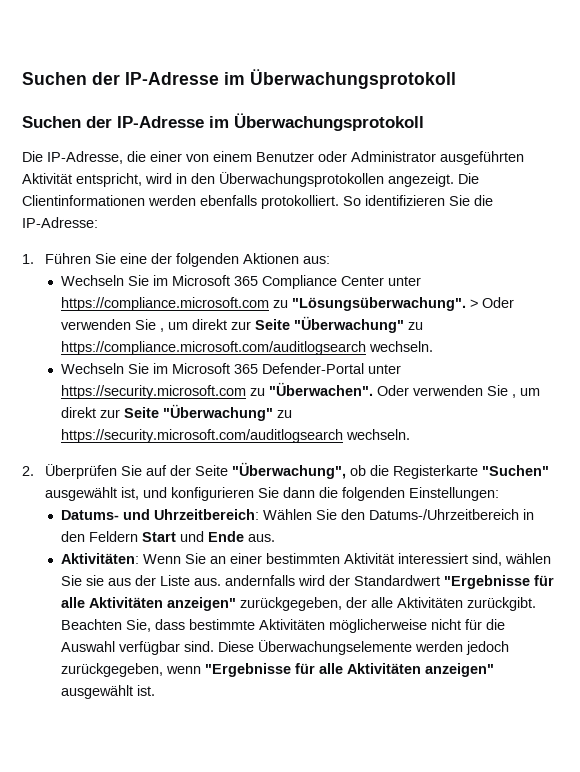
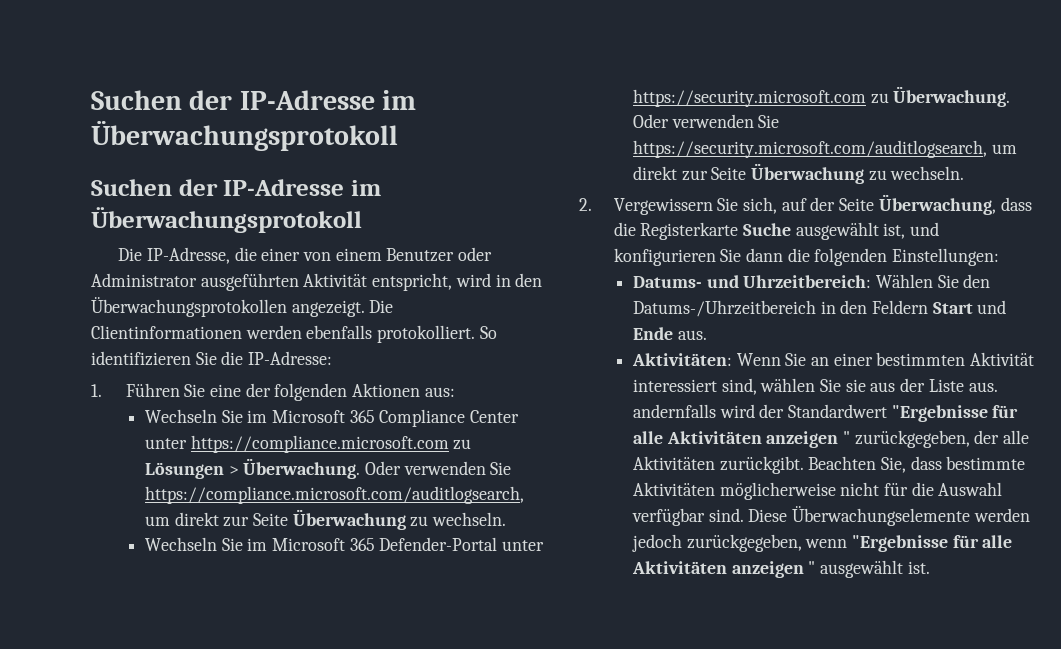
[292,297,515,311] [61,316,424,333] [61,341,367,355] "Lösungsüberwachung". > Oder verwenden Sie , um direkt zur Seite "Überwachung" zu https://compliance.microsoft.com/auditlogsearch -> [144,458,512,479] [144,486,524,504] [144,509,429,530] Lösungen > Überwachung. Oder verwenden Sie https://compliance.microsoft.com/auditlogsearch, um direkt zur Seite Überwachung zu
[269,382,541,398] [61,404,293,421] [61,429,344,443] "Überwachen". Oder verwenden Sie , um direkt zur Seite "Überwachung" zu https://security.microsoft.com/auditlogsearch -> [893,86,1011,107] [632,114,780,128] [632,140,1017,158] [632,163,887,184] Überwachung. Oder verwenden Sie https://security.microsoft.com/auditlogsearch, um direkt zur Seite Überwachung zu
[45,464,143,479] Überprüfen Sie -> [613,197,777,215] Vergewissern Sie sich,
[232,462,367,479] "Überwachung", ob -> [878,194,1032,215] Überwachung, dass
[482,465,550,476] "Suchen" -> [742,223,791,236] Suche
[167,597,237,611] anzeigen" -> [766,431,850,448] anzeigen "
[425,663,495,677] anzeigen" -> [731,561,816,578] anzeigen "

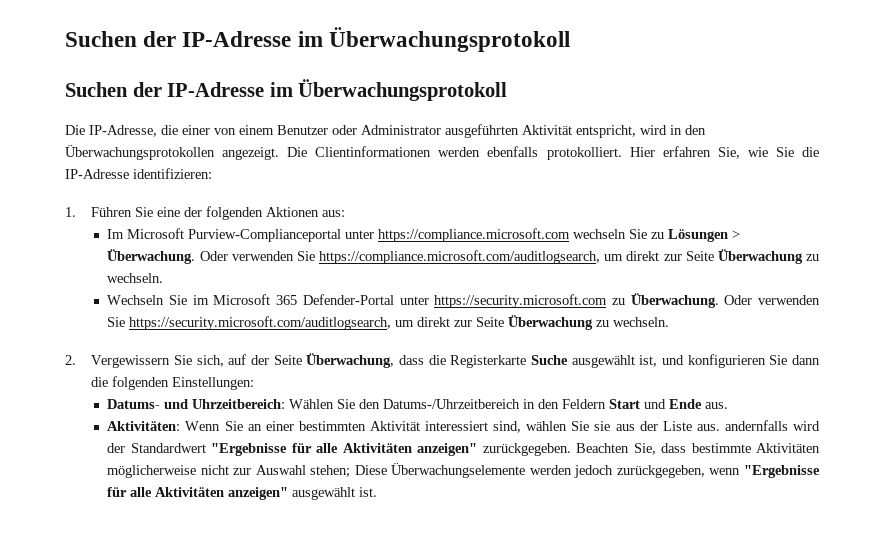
[479,326,497,339] [91,351,333,366] So identifizieren Sie die IP-Adresse: -> [629,146,820,159] [65,168,212,179] Hier erfahren Sie, wie Sie die IP-Adresse identifizieren:
[144,409,520,427] [144,435,449,453] Wechseln Sie im Microsoft 365 Compliance Center unter https://compliance.microsoft.com -> [107,228,648,242] Im Microsoft Purview-Complianceportal unter https://compliance.microsoft.com wechseln Sie
[766,430,1030,448] [632,456,804,474] anzeigen " zurückgegeben, der alle Aktivitäten zurückgibt. -> [417,443,571,456] anzeigen" zurückgegeben.
[883,482,1003,496] [631,508,744,526] für die Auswahl verfügbar sind. -> [233,465,351,478] zur Auswahl stehen;
[731,561,816,578] anzeigen " -> [228,487,289,500] anzeigen"

